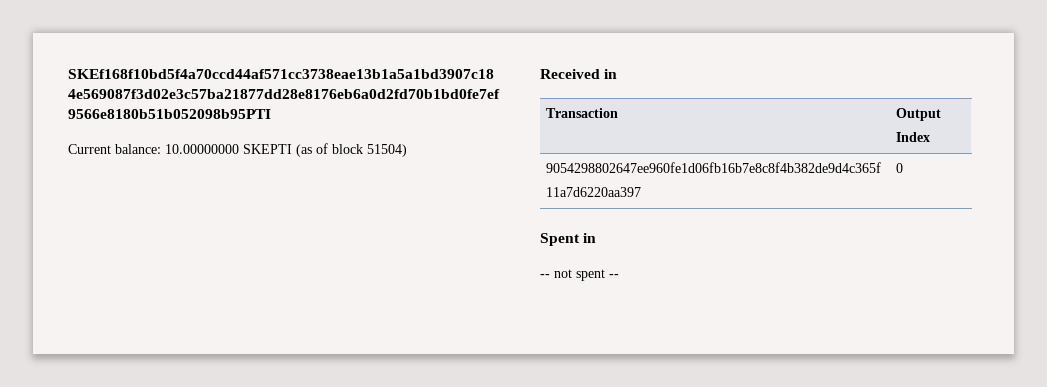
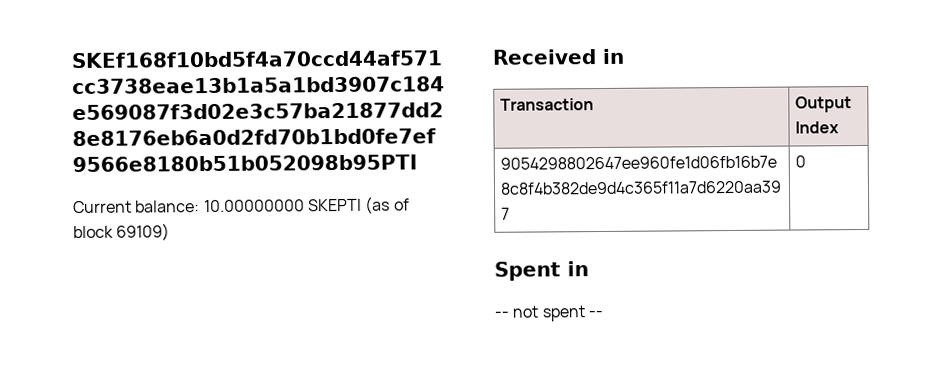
[367,144,407,157] 51504) -> [116,223,171,241] 69109)

